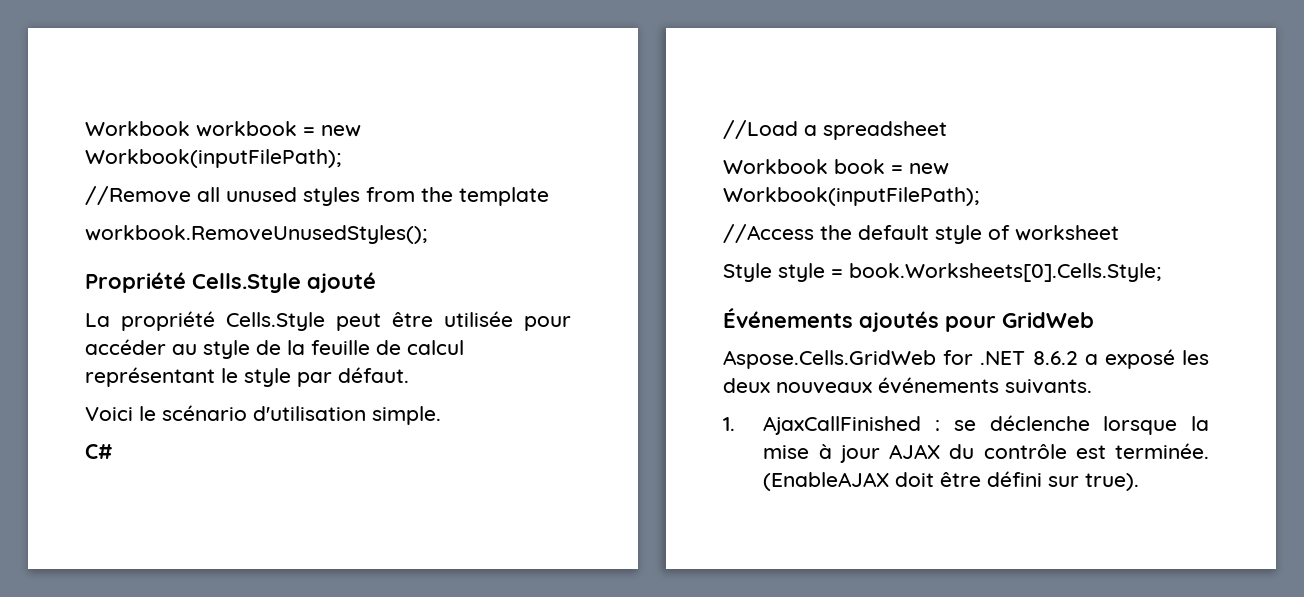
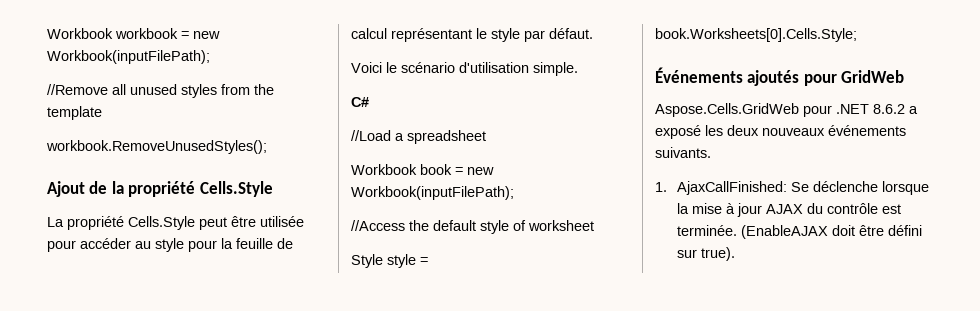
[85,272,376,293] Propriété Cells.Style ajouté -> [47,181,273,197] Ajout de la propriété Cells.Style
[256,340,281,355] de -> [188,240,217,252] pour
[943,350,974,365] for -> [803,105,832,117] pour
[763,416,976,435] AjaxCallFinished : se -> [677,181,810,195] AjaxCallFinished: Se

